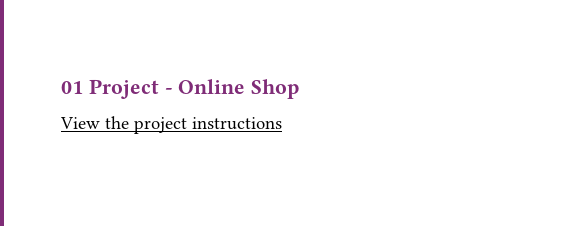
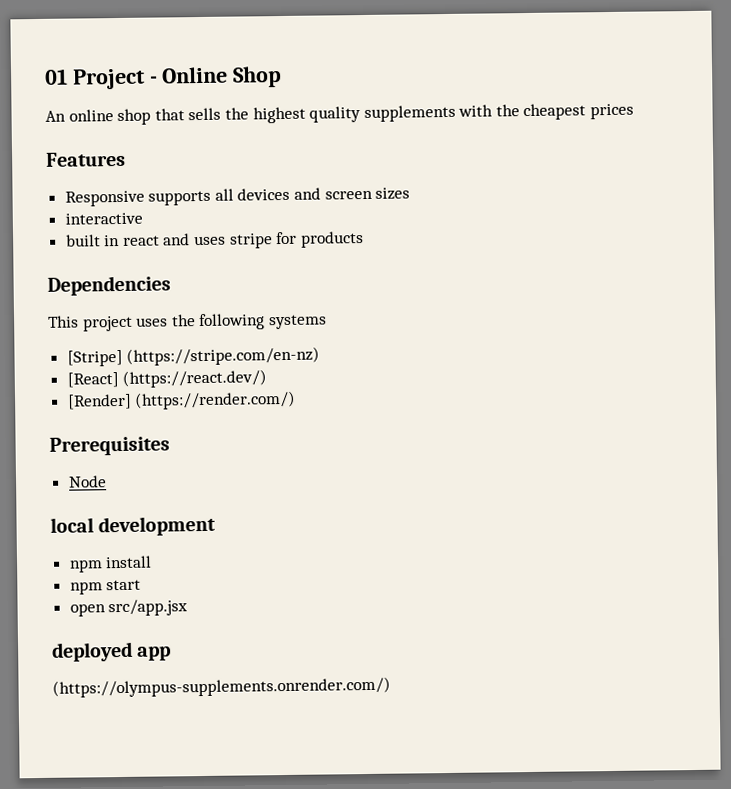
[60,116,282,134] View the project instructions -> [45,103,635,126] [46,151,126,167] [64,187,411,207] [64,212,143,225] [65,231,364,249] [47,275,171,296] [48,313,327,332] [66,346,321,367] [66,369,268,388] [66,390,297,410] [49,436,170,456] [67,475,107,488] [50,515,217,537] [68,555,153,573] [69,579,142,595] [69,599,189,617] [52,641,172,662] [52,676,391,698] An online shop that sells the highest quality supplements with the cheapest prices // Features // Responsive supports all devices and screen sizes // interactive // built in react and uses stripe for products // Dependencies // This project uses the following systems // [Stripe] (https://stripe.com/en-nz) // [React] (https://react.dev/) // [Render] (https://render.com/) // Prerequisites // Node // local development // npm install // npm start // open src/app.jsx // deployed app // (https://olympus-supplements.onrender.com/)

